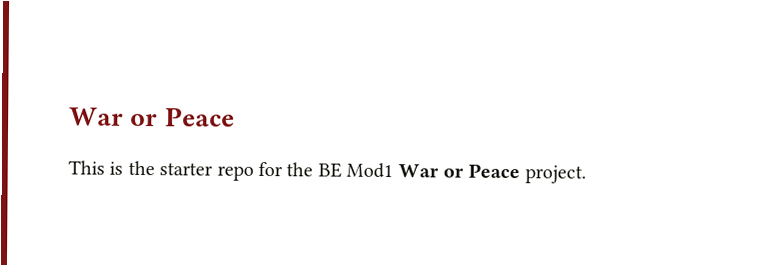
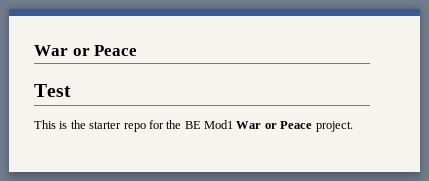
[69,107,235,127] War or Peace -> [34,45,138,56] [34,84,71,97] War or Peace // Test

